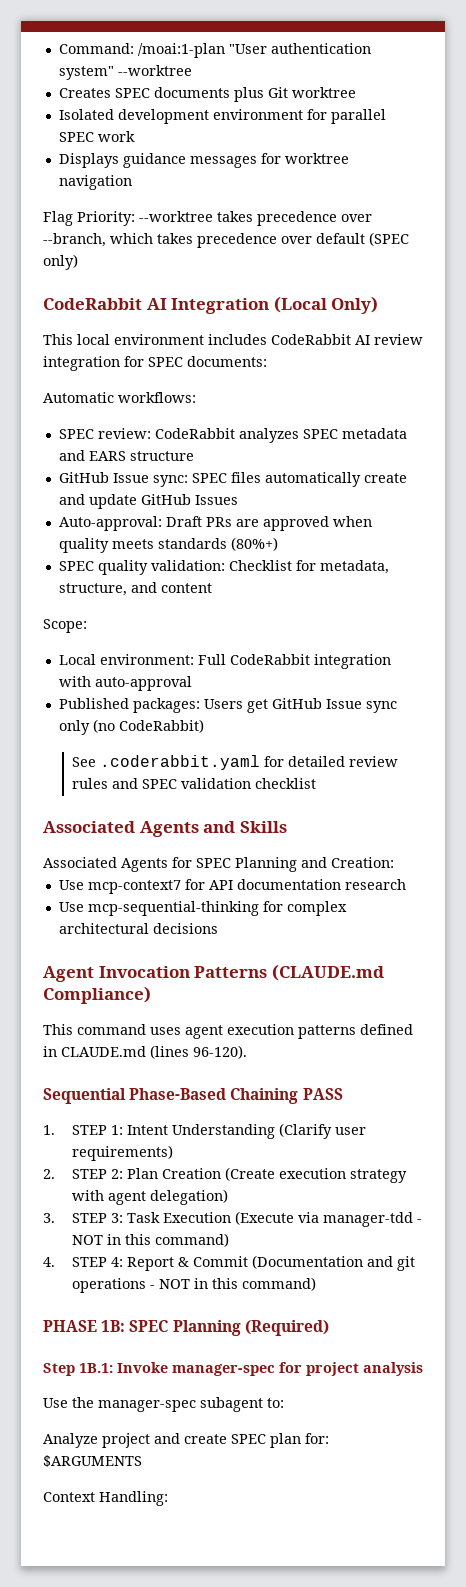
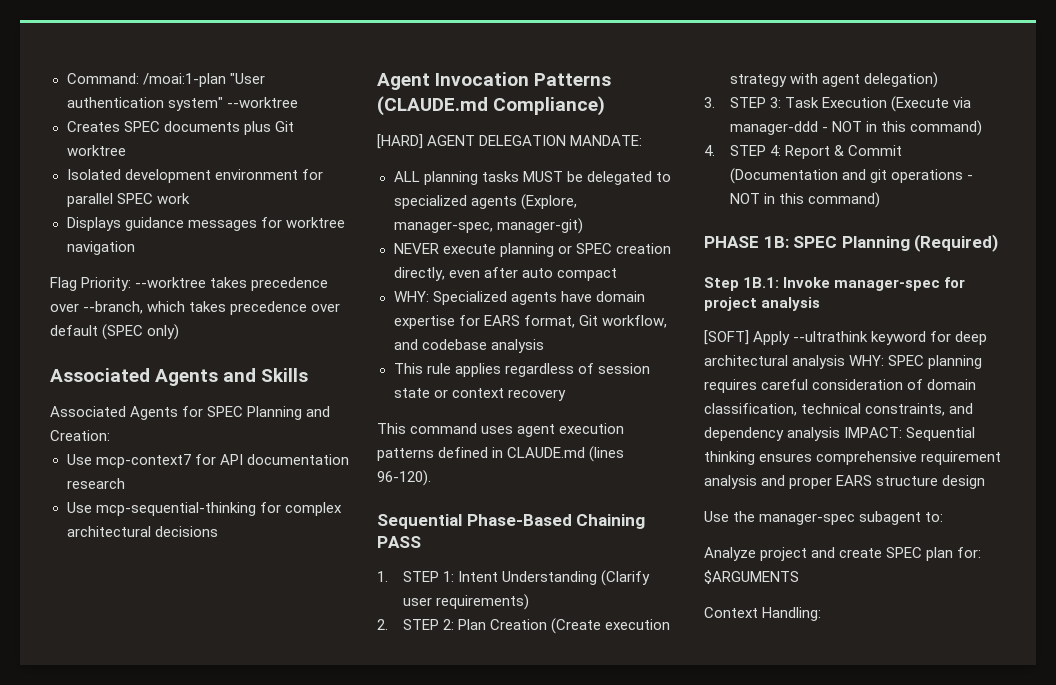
[43,296,379,314] [43,334,423,345] [43,356,267,371] [43,392,196,403] [58,428,407,443] [58,450,194,461] [58,472,407,487] [58,494,238,509] [58,516,372,531] [58,537,278,553] [58,560,389,575] [58,582,212,596] [43,619,87,633] [58,654,391,669] [58,676,192,691] [58,698,397,713] [58,719,204,735] [71,755,398,770] [71,778,316,789] // CodeRabbit AI Integration (Local Only) // This local environment includes CodeRabbit AI review integration for SPEC documents: // Automatic workflows: // SPEC review: CodeRabbit analyzes SPEC metadata and EARS structure // GitHub Issue sync: SPEC files automatically create and update GitHub Issues // Auto-approval: Draft PRs are approved when quality meets standards (80%+) // SPEC quality validation: Checklist for metadata, structure, and content // Scope: // Local environment: Full CodeRabbit integration with auto-approval // Published packages: Users get GitHub Issue sync only (no CodeRabbit) // See .coderabbit.yaml for detailed review rules and SPEC validation checklist -> (180, 332) none
(151, 995) none -> [377,134,643,149] [393,171,671,185] [393,194,577,210] [393,218,583,234] [393,243,671,257] [393,267,617,281] [393,291,645,305] [393,315,667,329] [393,339,544,353] [393,363,650,377] [393,388,566,401] // [HARD] AGENT DELEGATION MANDATE: // ALL planning tasks MUST be delegated to specialized agents (Explore, manager-spec, manager-git) // NEVER execute planning or SPEC creation directly, even after auto compact // WHY: Specialized agents have domain expertise for EARS format, Git workflow, and codebase analysis // This rule applies regardless of session state or context recovery
[322,1212,413,1227] manager-tdd -> [729,121,818,135] manager-ddd
(423, 1369) none -> [704,330,988,345] [704,355,983,369] [704,379,977,393] [704,403,974,416] [704,427,976,441] [704,451,1002,465] [704,475,986,489] // [SOFT] Apply --ultrathink keyword for deep architectural analysis WHY: SPEC planning requires careful consideration of domain classification, technical constraints, and dependency analysis IMPACT: Sequential thinking ensures comprehensive requirement analysis and proper EARS structure design

